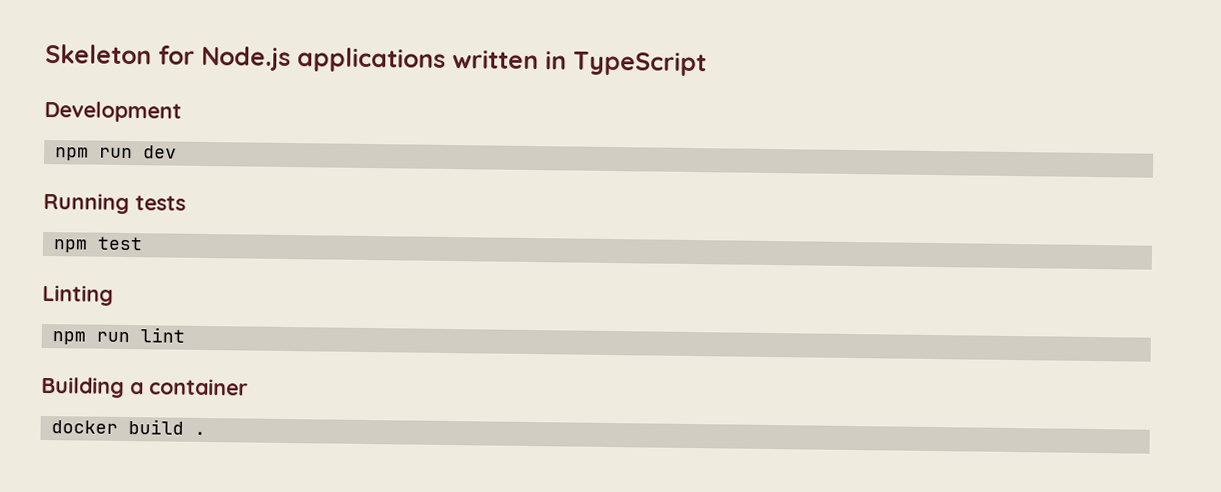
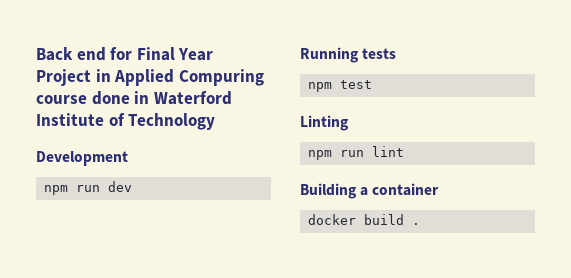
[45,43,707,77] Skeleton for Node.js applications written in TypeScript -> [36,47,214,61] [36,69,264,86] [36,91,232,105] [36,113,216,130] Back end for Final Year Project in Applied Compuring course done in Waterford Institute of Technology

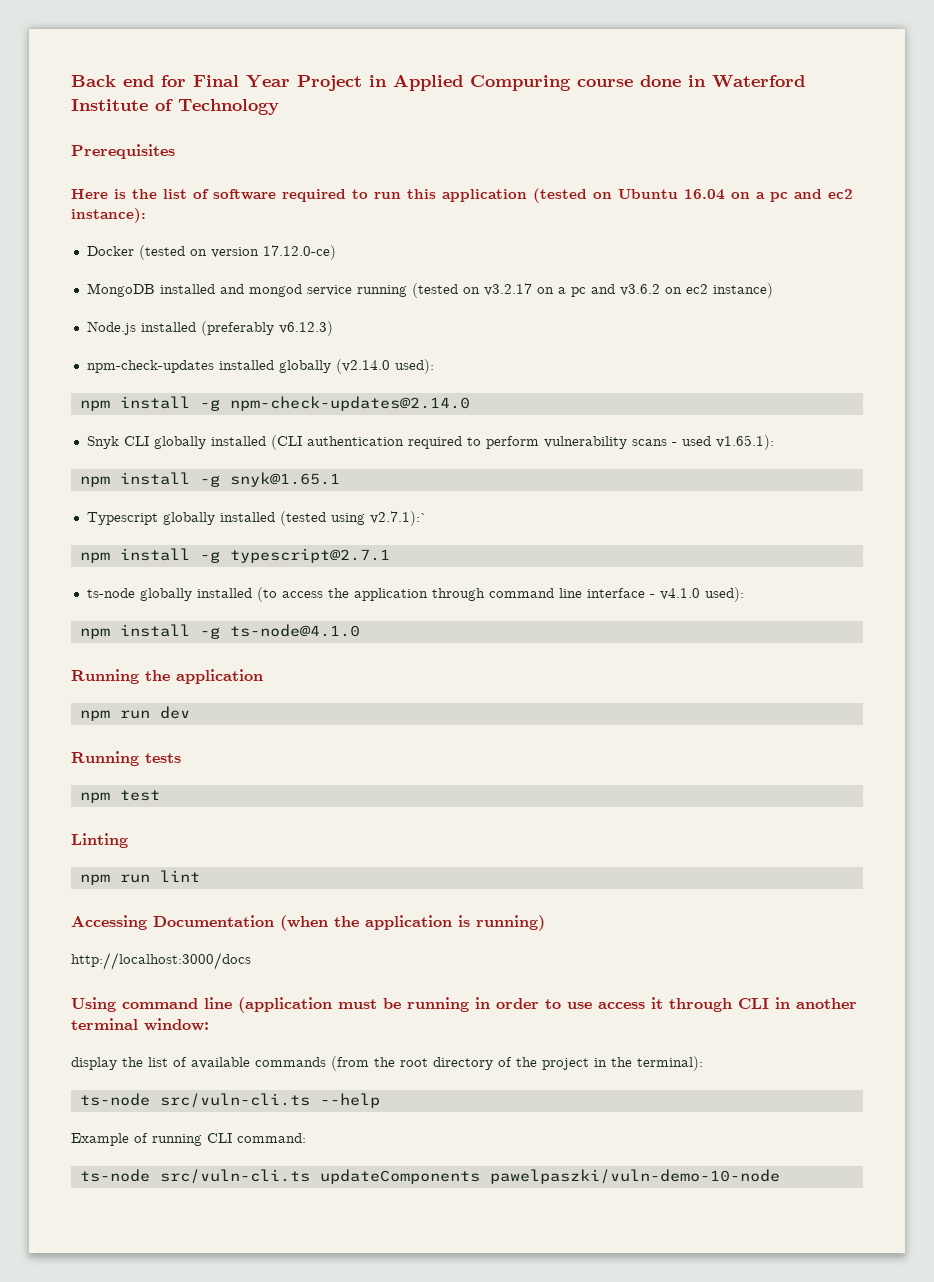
[36,151,128,166] Development -> [71,144,175,159] [71,188,853,203] [71,208,146,223] [86,245,336,260] [86,283,773,298] [86,321,333,336] [86,359,434,374] [79,396,470,411] [86,435,774,450] [79,472,340,487] [86,511,428,526] [79,548,390,563] [86,587,744,602] [79,624,360,639] [71,669,263,684] Prerequisites // Here is the list of software required to run this application (tested on Ubuntu 16.04 on a pc and ec2 instance): // Docker (tested on version 17.12.0-ce) // MongoDB installed and mongod service running (tested on v3.2.17 on a pc and v3.6.2 on ec2 instance) // Node.js installed (preferably v6.12.3) // npm-check-updates installed globally (v2.14.0 used): // npm install -g npm-check-updates@2.14.0 // Snyk CLI globally installed (CLI authentication required to perform vulnerability scans - used v1.65.1): // npm install -g snyk@1.65.1 // Typescript globally installed (tested using v2.7.1):` // npm install -g typescript@2.7.1 // ts-node globally installed (to access the application through command line interface - v4.1.0 used): // npm install -g ts-node@4.1.0 // Running the application
[300,183,440,199] [307,214,420,225] Building a container // docker build . -> [71,915,545,931] [71,952,251,970] [71,997,857,1013] [71,1018,209,1031] [71,1056,703,1071] [79,1093,380,1108] [71,1133,306,1146] [79,1169,780,1184] Accessing Documentation (when the application is running) // http://localhost:3000/docs // Using command line (application must be running in order to use access it through CLI in another terminal window: // display the list of available commands (from the root directory of the project in the terminal): // ts-node src/vuln-cli.ts --help // Example of running CLI command: // ts-node src/vuln-cli.ts updateComponents pawelpaszki/vuln-demo-10-node

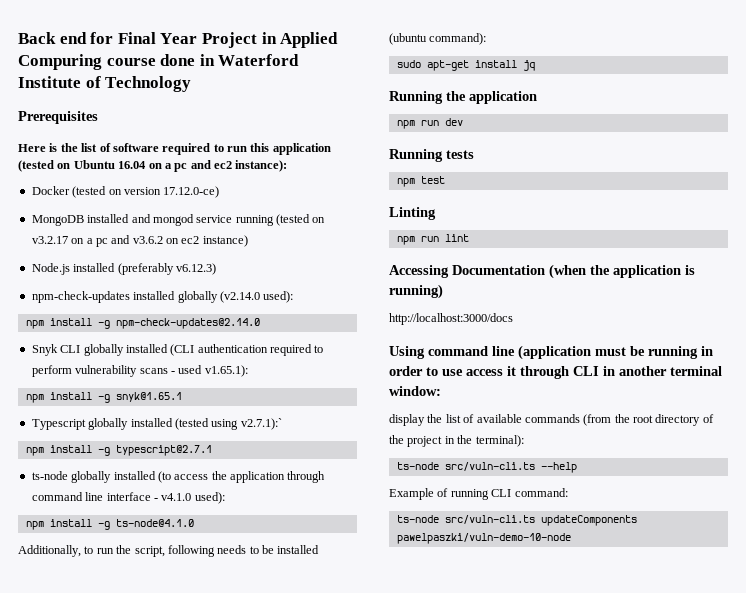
(360, 630) none -> [18,545,320,557] [389,33,487,45] [396,60,535,71] // Additionally, to run the script, following needs to be installed (ubuntu command): // sudo apt-get install jq

